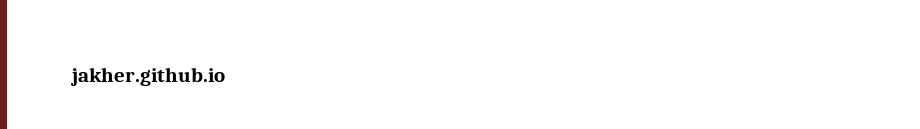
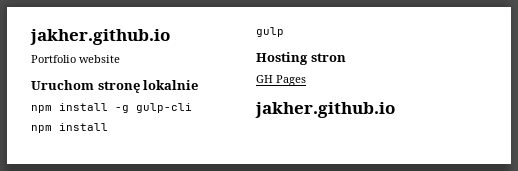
[70,67,225,86] jakher.github.io -> [30,29,170,45] [31,55,120,63] [31,80,199,93] [31,103,192,113] [31,123,108,133] [256,27,284,37] [256,52,346,65] [256,75,306,86] [255,102,395,118] jakher.github.io // Portfolio website // Uruchom stronę lokalnie // npm install -g gulp-cli // npm install // gulp // Hosting stron // GH Pages // jakher.github.io

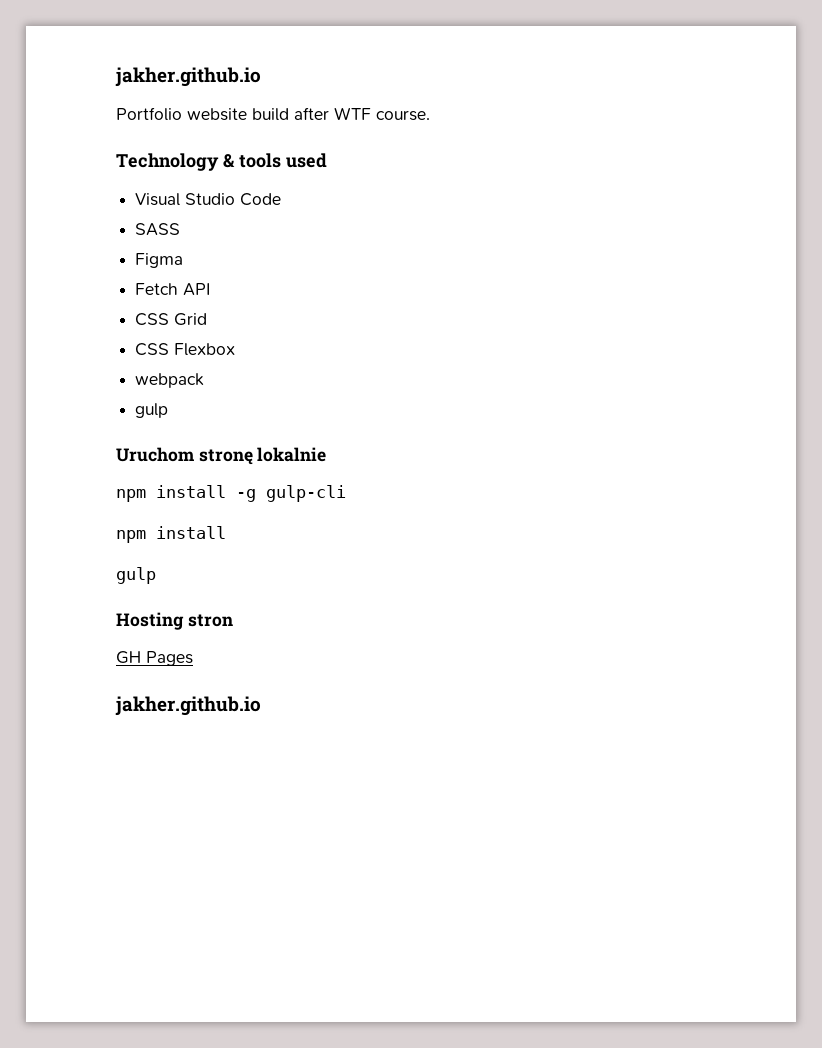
(120, 59) none -> [252,107,430,121] [116,153,327,171] [135,193,282,206] [135,223,181,236] [135,253,184,268] [135,283,212,296] [135,313,208,326] [135,343,236,356] [135,373,205,388] [135,403,169,418] build after WTF course. // Technology & tools used // Visual Studio Code // SASS // Figma // Fetch API // CSS Grid // CSS Flexbox // webpack // gulp

